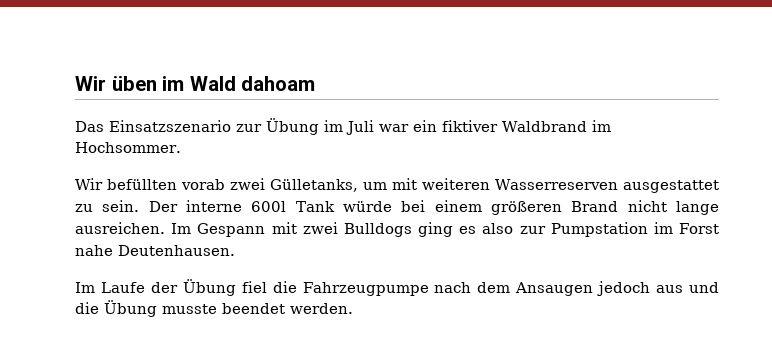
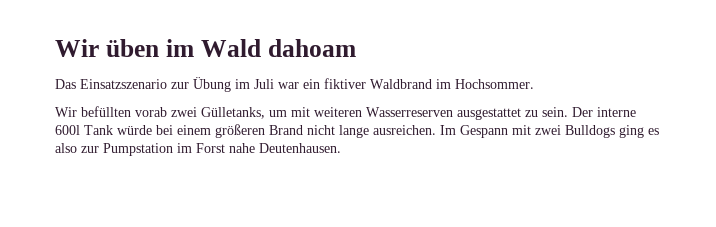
[75,279,719,296] [75,300,353,317] // Im Laufe der Übung fiel die Fahrzeugpumpe nach dem Ansaugen jedoch aus und die Übung musste beendet werden. -> (341, 148) none

